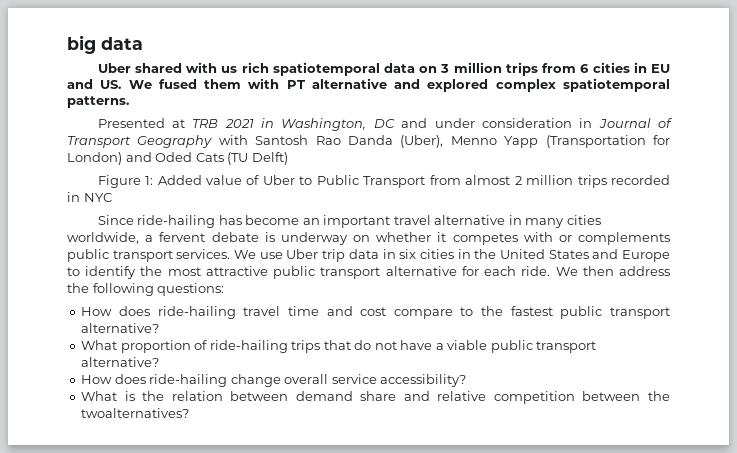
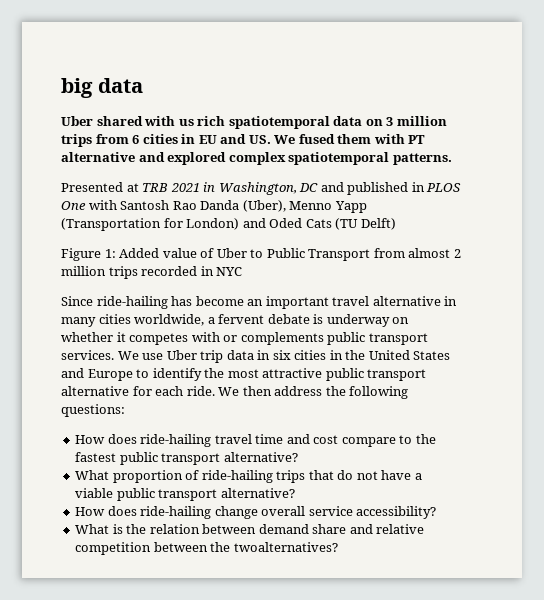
[434,118,673,128] [67,135,213,148] under consideration in Journal of Transport Geography -> [347,182,462,195] [61,201,86,210] published in PLOS One

